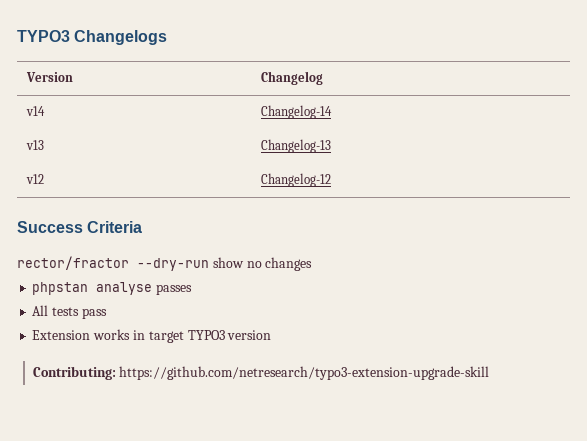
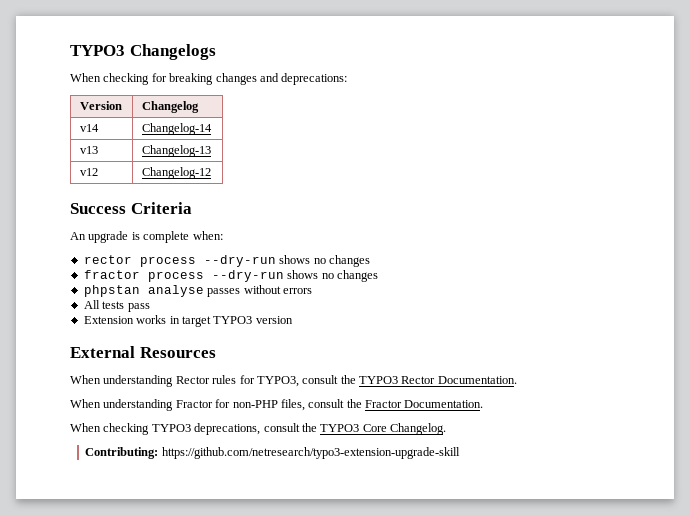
(168, 37) none -> [70,73,348,85] // When checking for breaking changes and deprecations:
[17,256,244,271] rector/fractor --dry-run show -> [70,231,223,243] [83,255,370,267] [83,270,319,282] An upgrade is complete when: // rector process --dry-run shows no changes // fractor process --dry-run shows
(193, 289) none -> [243,285,312,294] without errors
(272, 335) none -> [70,346,216,358] [70,375,517,387] [70,399,484,411] [70,423,446,435] // External Resources // When understanding Rector rules for TYPO3, consult the TYPO3 Rector Documentation. // When understanding Fractor for non-PHP files, consult the Fractor Documentation. // When checking TYPO3 deprecations, consult the TYPO3 Core Changelog.

